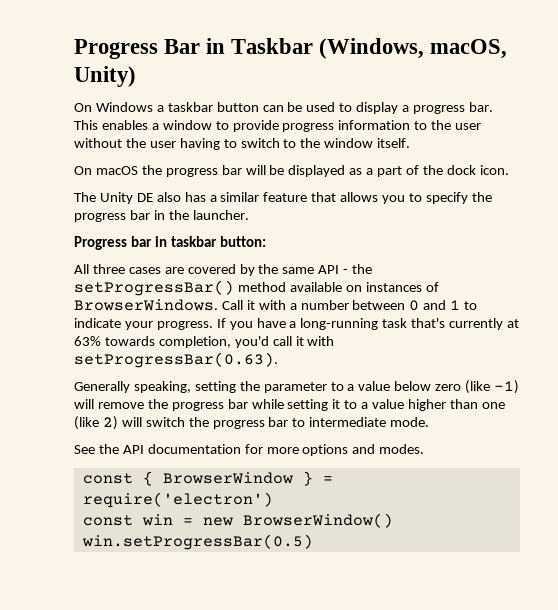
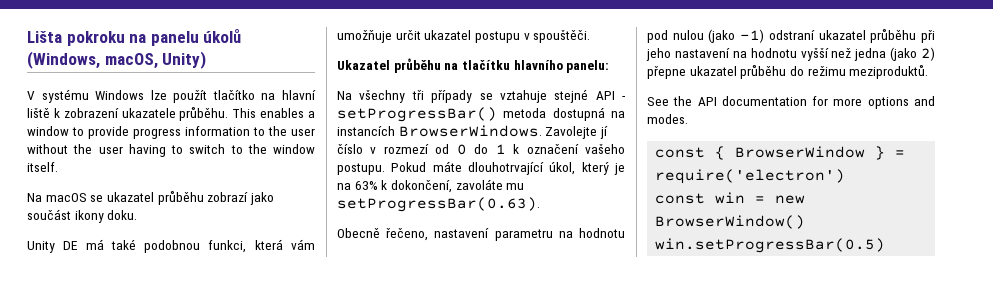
[74,38,508,59] [74,66,136,87] [74,102,493,114] Progress Bar in Taskbar (Windows, macOS, Unity) // On Windows a taskbar button can be used to display a progress bar. -> [27,29,242,46] [27,51,207,69] [27,89,317,103] [27,107,229,121] Lišta pokroku na panelu úkolů (Windows, macOS, Unity) // V systému Windows lze použít tlačítko na hlavní liště k zobrazení ukazatele průběhu.
[74,165,509,177] [74,192,492,204] [74,210,249,222] [74,236,266,250] [74,264,373,276] [74,280,439,296] [74,299,478,311] [74,318,520,330] [74,336,335,348] [74,352,278,368] [74,380,520,394] [74,399,505,411] [74,416,430,430] On macOS the progress bar will be displayed as a part of the dock icon. // The Unity DE also has a similar feature that allows you to specify the progress bar in the launcher. // Progress bar in taskbar button: // All three cases are covered by the same API - the setProgressBar() method available on instances of BrowserWindows. Call it with a number between 0 and 1 to indicate your progress. If you have a long-running task that's currently at 63% towards completion, you'd call it with setProgressBar(0.63). // Generally speaking, setting the parameter to a value below zero (like -1) will remove the progress bar while setting it to a value higher than one (like 2) will switch the progress bar to intermediate mode. -> [27,191,274,205] [27,209,138,223] [27,239,315,253] [337,30,591,43] [337,58,610,73] [337,89,626,103] [337,107,625,122] [337,125,608,139] [337,144,625,155] [337,161,625,175] [337,179,525,193] [337,197,540,212] [337,228,625,241] [647,29,935,43] [646,47,935,61] [647,65,929,79] Na macOS se ukazatel průběhu zobrazí jako součást ikony doku. // Unity DE má také podobnou funkci, která vám umožňuje určit ukazatel postupu v spouštěči. // Ukazatel průběhu na tlačítku hlavního panelu: // Na všechny tři případy se vztahuje stejné API - setProgressBar() metoda dostupná na instancích BrowserWindows. Zavolejte jí číslo v rozmezí od 0 do 1 k označení vašeho postupu. Pokud máte dlouhotrvající úkol, který je na 63% k dokončení, zavoláte mu setProgressBar(0.63). // Obecně řečeno, nastavení parametru na hodnotu pod nulou (jako -1) odstraní ukazatel průběhu při jeho nastavení na hodnotu vyšší než jedna (jako 2) přepne ukazatel průběhu do režimu meziproduktů.

